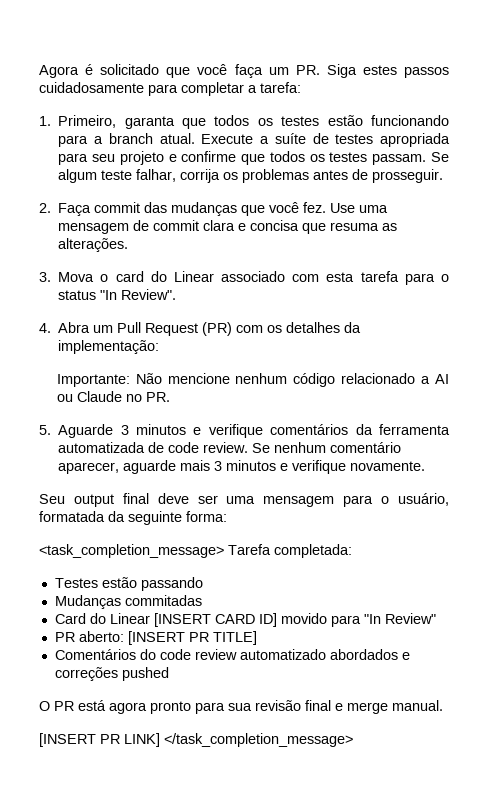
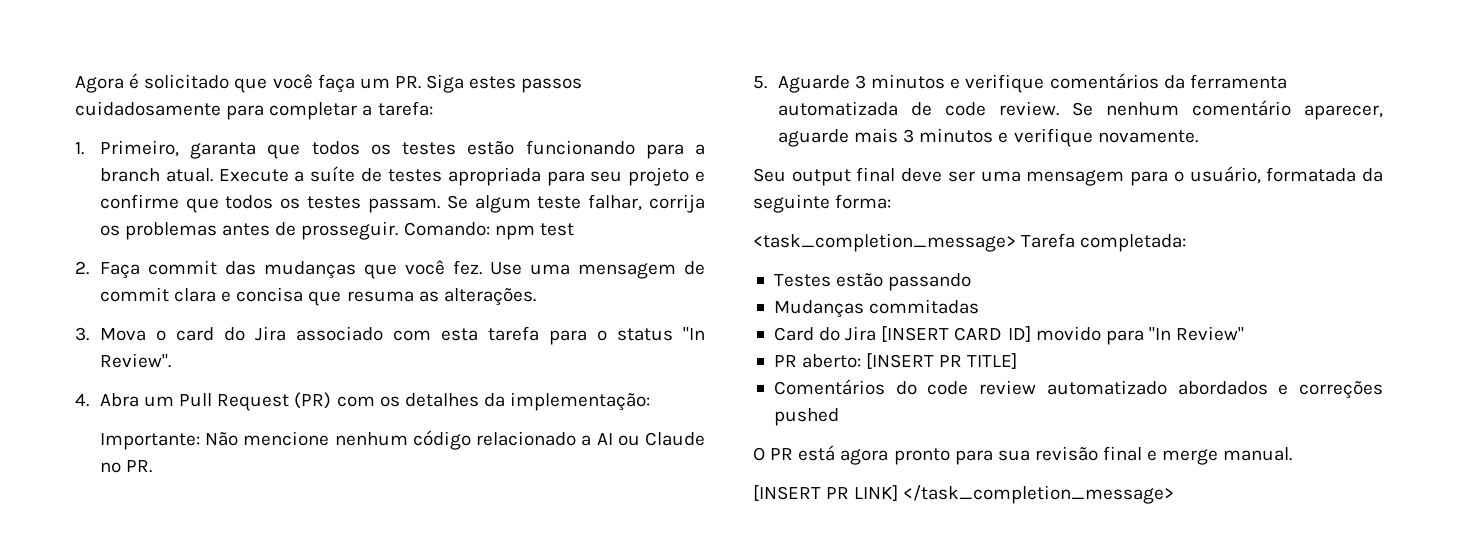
(444, 176) none -> [403,222,574,240] Comando: npm test
[173,271,214,282] Linear -> [254,326,286,341] Jira
[109,613,150,624] Linear -> [845,326,877,341] Jira

